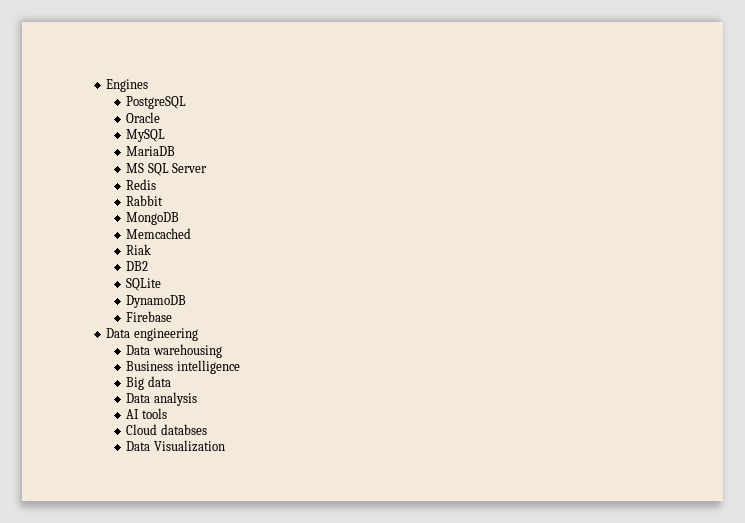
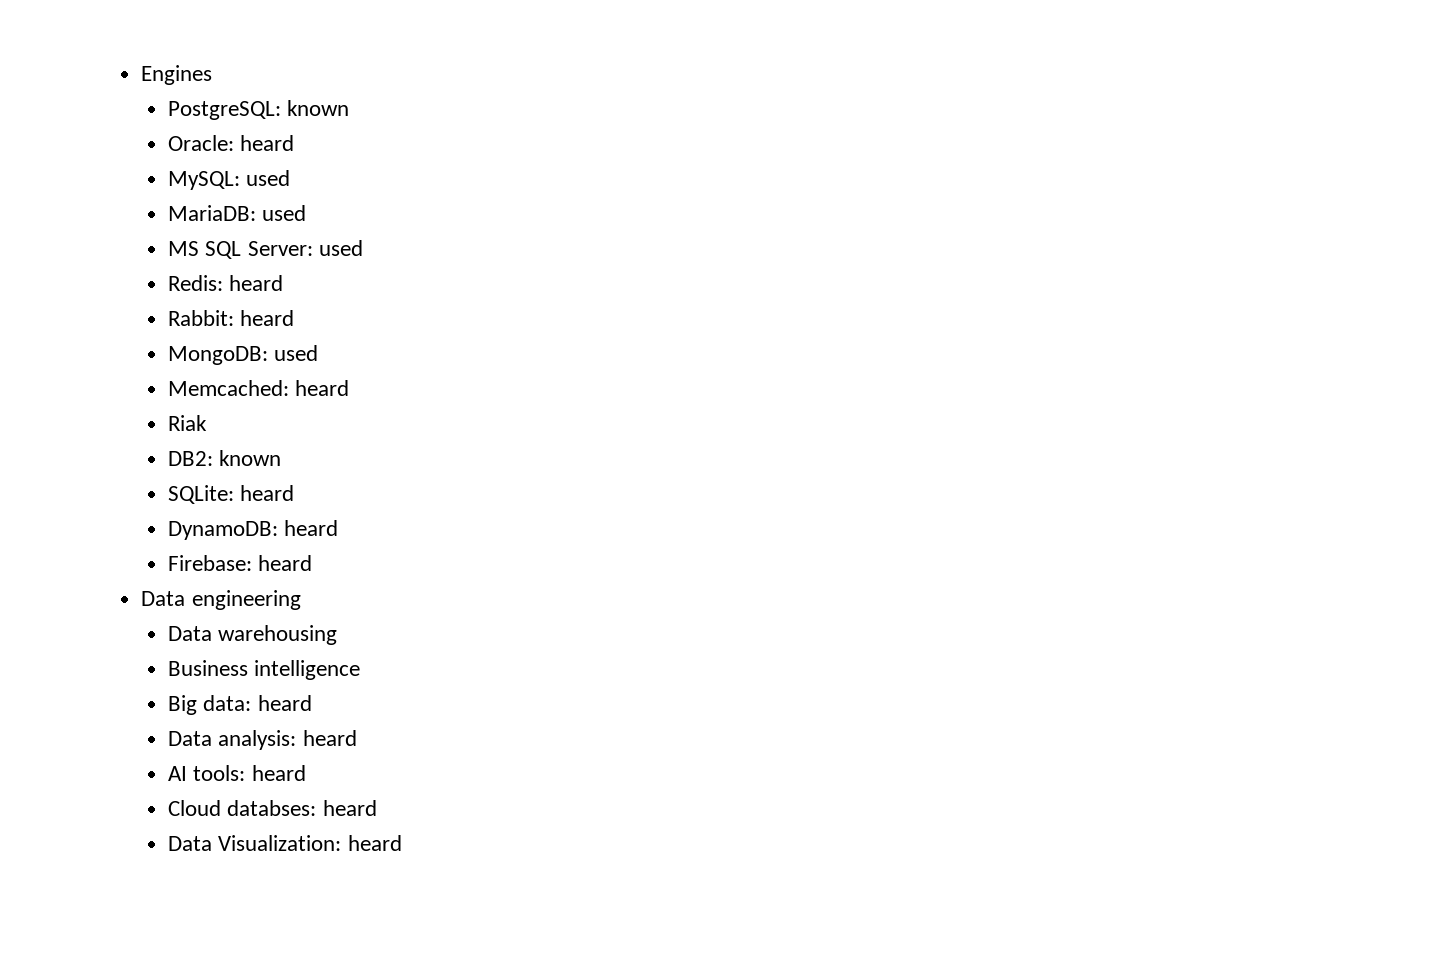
[126,96,187,109] [126,112,161,123] [126,129,166,142] [126,146,176,156] [126,163,208,176] [126,179,157,190] [126,195,164,206] [126,212,180,225] [126,228,192,239] [126,244,152,255] [126,261,149,271] [126,278,162,291] [126,295,187,308] [126,311,173,322] PostgreSQL // Oracle // MySQL // MariaDB // MS SQL Server // Redis // Rabbit // MongoDB // Memcached // Riak // DB2 // SQLite // DynamoDB // Firebase -> [168,100,350,120] [168,135,295,151] [168,170,291,190] [168,205,307,221] [168,240,363,259] [168,275,284,291] [168,310,295,326] [168,345,319,365] [168,380,350,396] [168,415,208,431] [168,450,282,466] [168,485,295,504] [168,520,339,540] [168,555,313,571] PostgreSQL: known // Oracle: heard // MySQL: used // MariaDB: used // MS SQL Server: used // Redis: heard // Rabbit: heard // MongoDB: used // Memcached: heard // Riak // DB2: known // SQLite: heard // DynamoDB: heard // Firebase: heard
[147,376,171,387] [126,392,197,406] data // Data analysis -> [203,695,312,711] [168,730,357,750] data: heard // Data analysis: heard
[141,408,167,419] tools -> [193,765,306,781] tools: heard
[160,424,207,435] [126,440,225,452] databses // Data Visualization -> [227,800,377,816] [168,835,402,851] databses: heard // Data Visualization: heard

